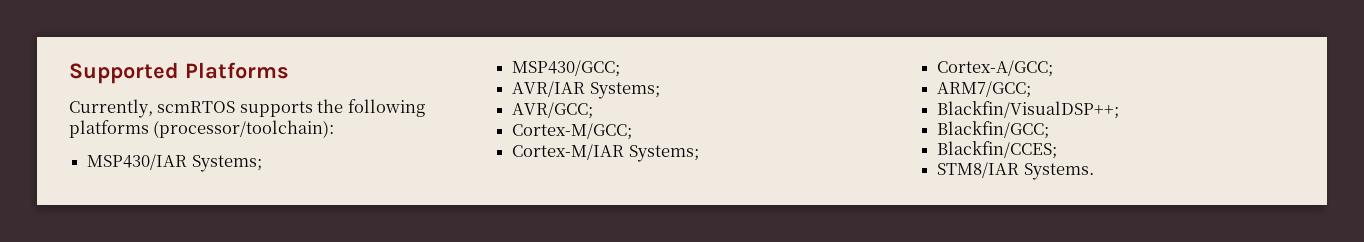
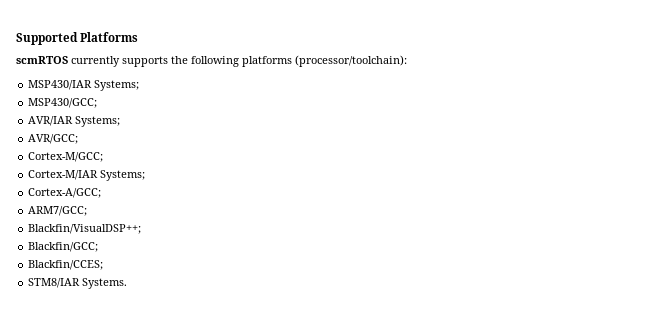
[69,99,236,118] Currently, scmRTOS -> [16,56,120,67] scmRTOS currently

